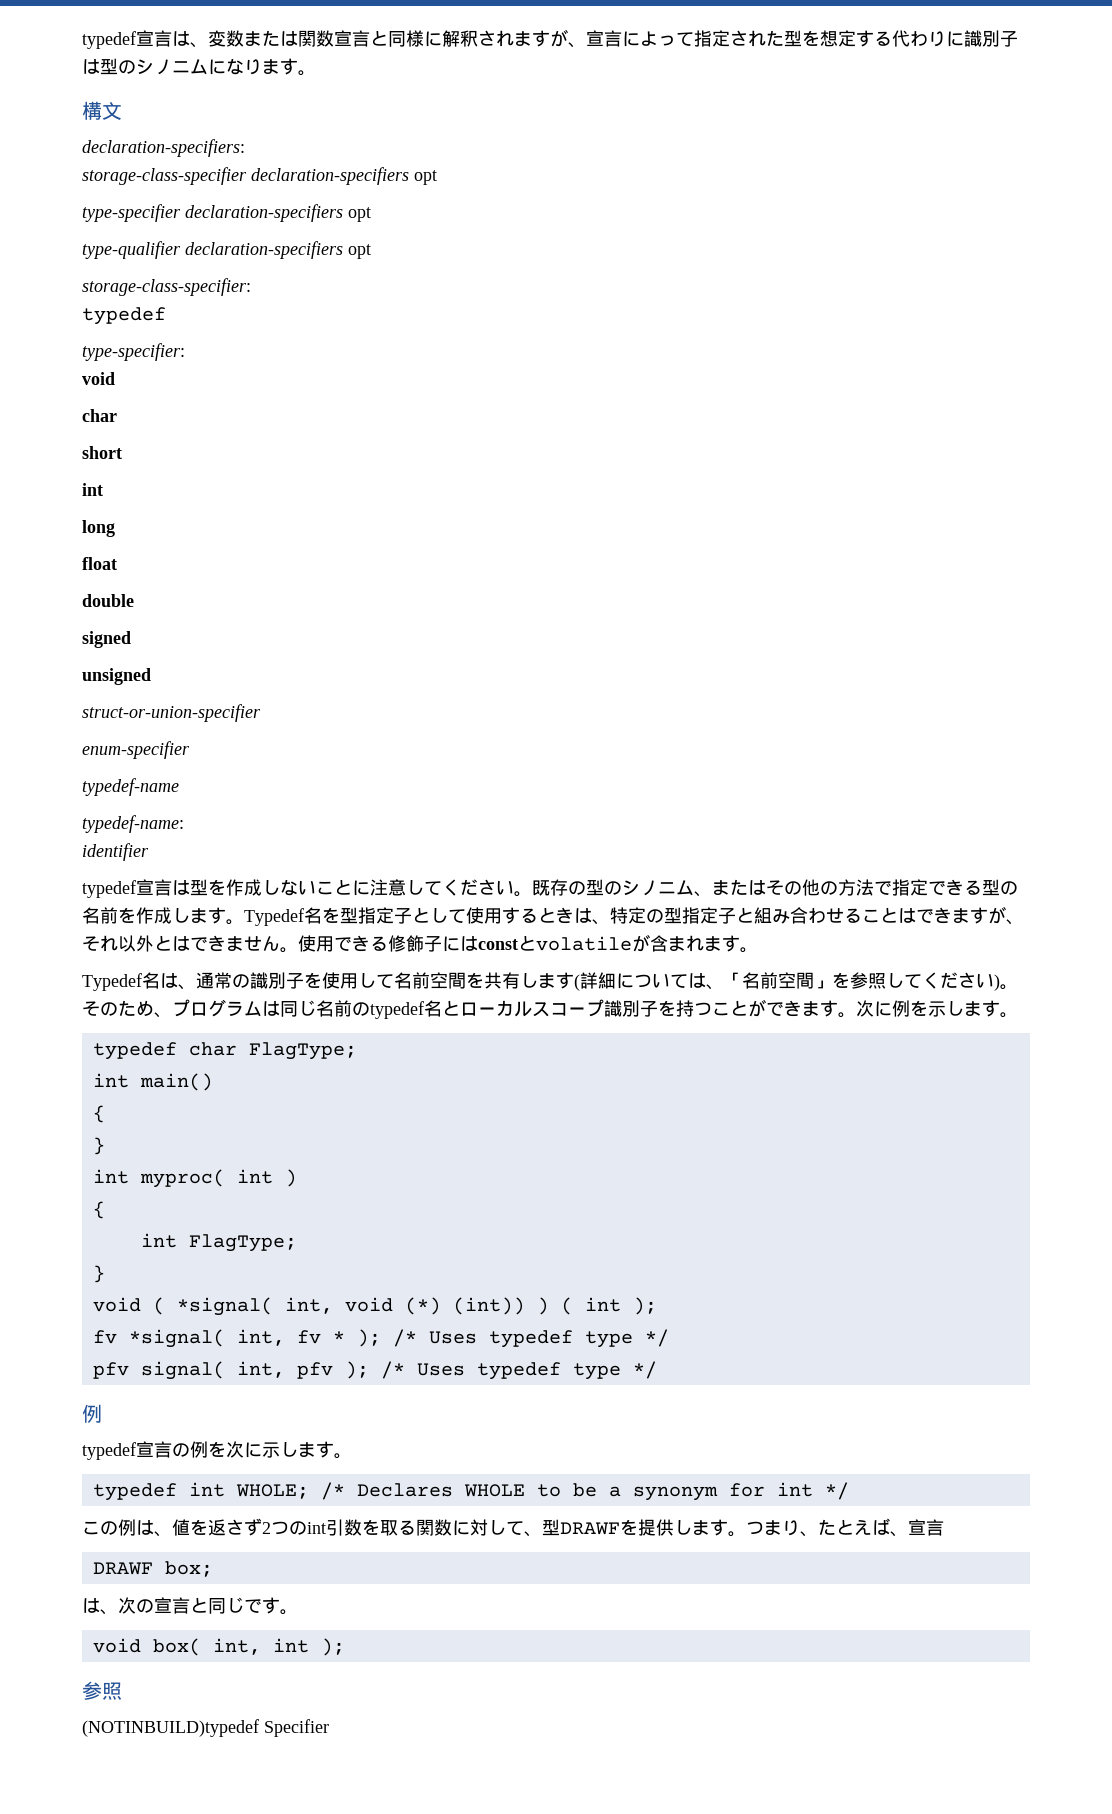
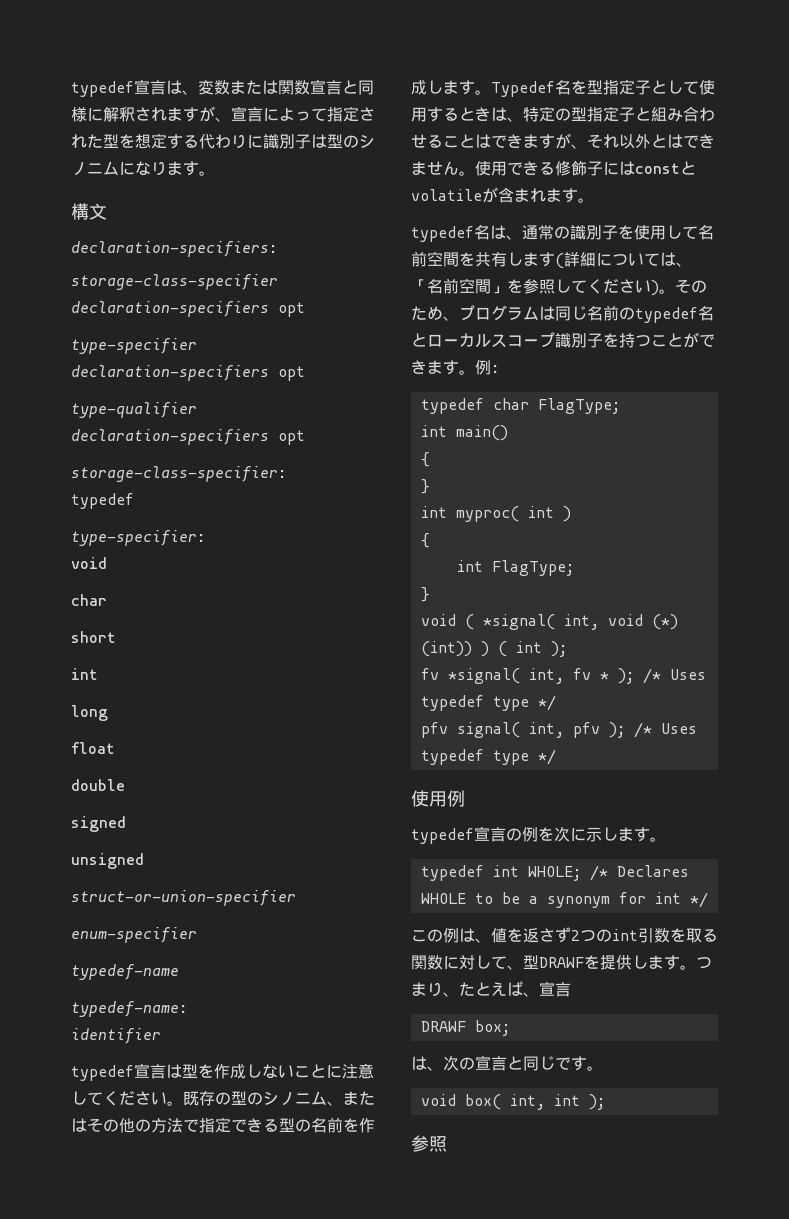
[82,973,142,991] Typedef -> [411,226,474,242] typedef
[856,1000,1018,1018] 次に例を示します。 -> [475,360,499,375] 例:
(657, 1370) none -> [411,790,447,807] 使用
[82,1719,329,1737] // (NOTINBUILD)typedef Specifier -> (447, 1144) none

